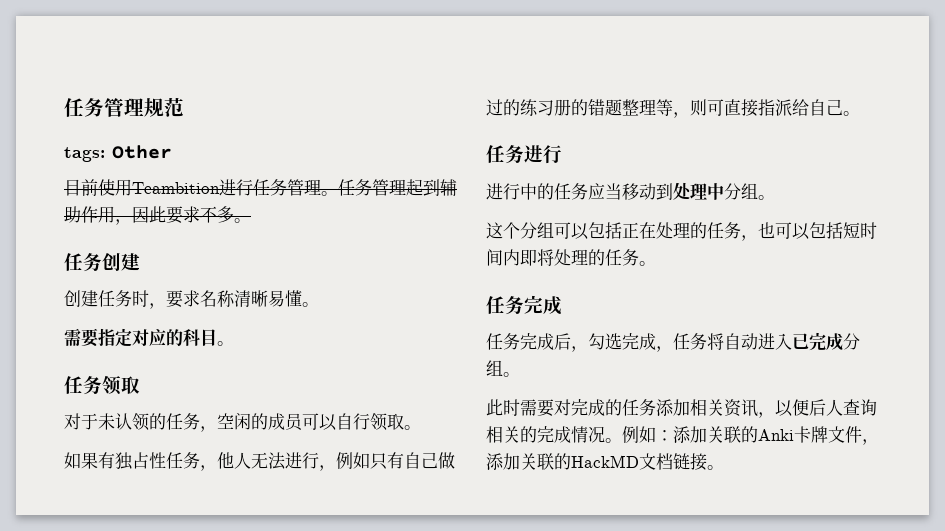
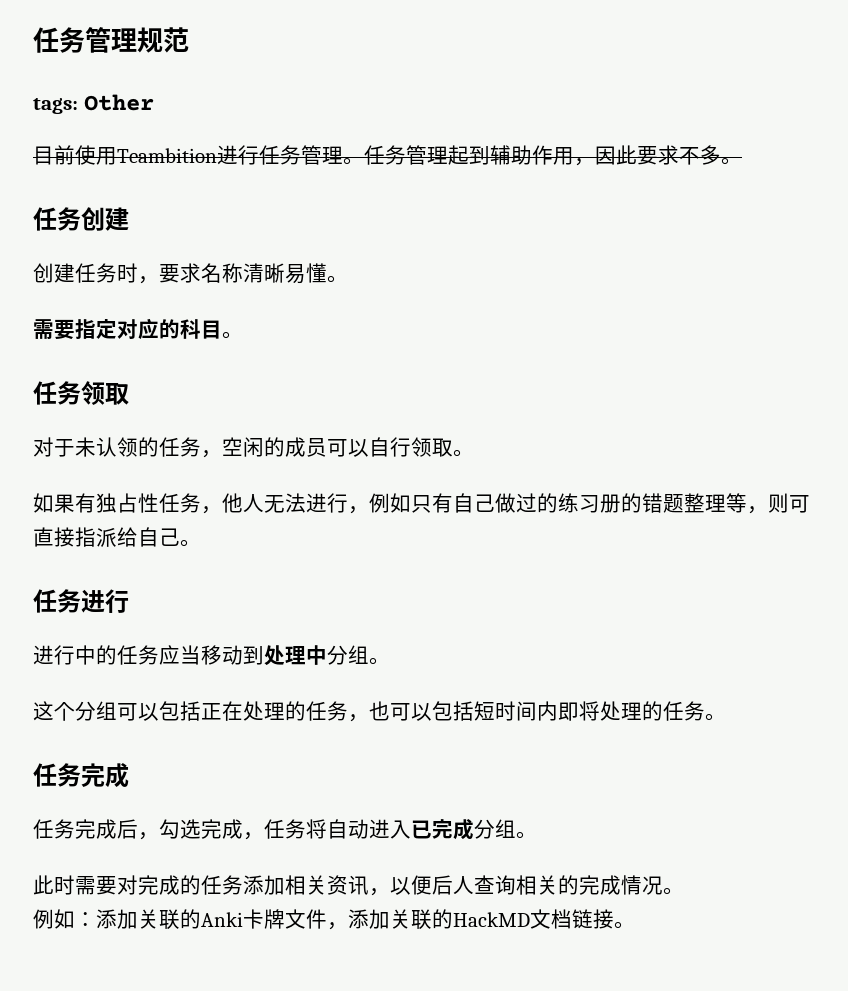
(622, 440) none -> (684, 891) //

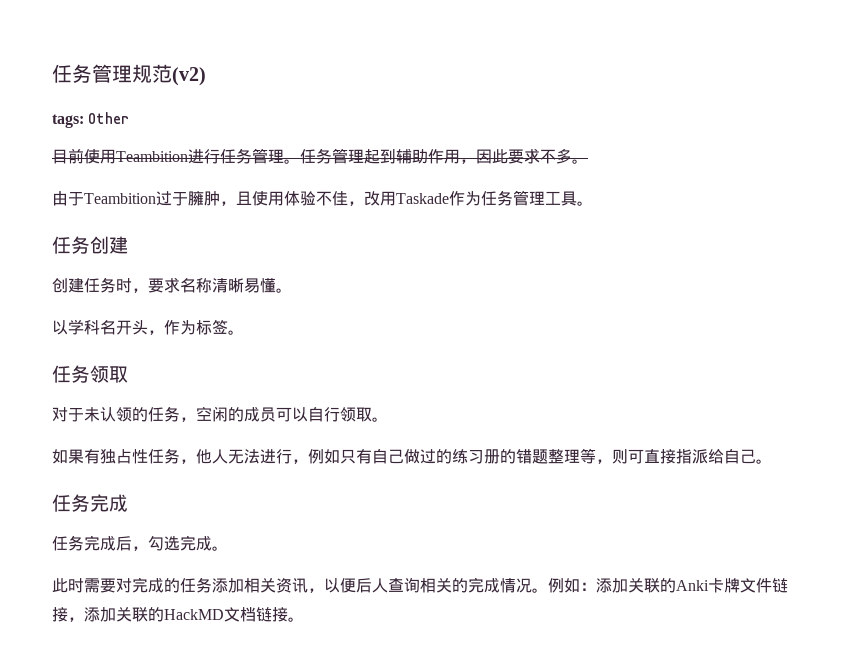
(189, 40) none -> [172,67,206,86] (v2)
(742, 161) none -> [52,190,593,206] // 由于Teambition过于臃肿，且使用体验不佳，改用Taskade作为任务管理工具。
[33,318,222,340] 需要指定对应的科目 -> [52,319,228,335] 以学科名开头，作为标签
[33,589,129,613] [33,645,390,666] [33,701,726,722] // 任务进行 // 进行中的任务应当移动到处理中分组。 // 这个分组可以包括正在处理的任务，也可以包括短时间内即将处理的任务。 -> (772, 461) none
[243,818,516,840] ，任务将自动进入已完成分组 -> (212, 543) none
(684, 891) // -> (548, 590) none
(327, 919) none -> [772,578,788,593] [52,607,68,622] 链接

